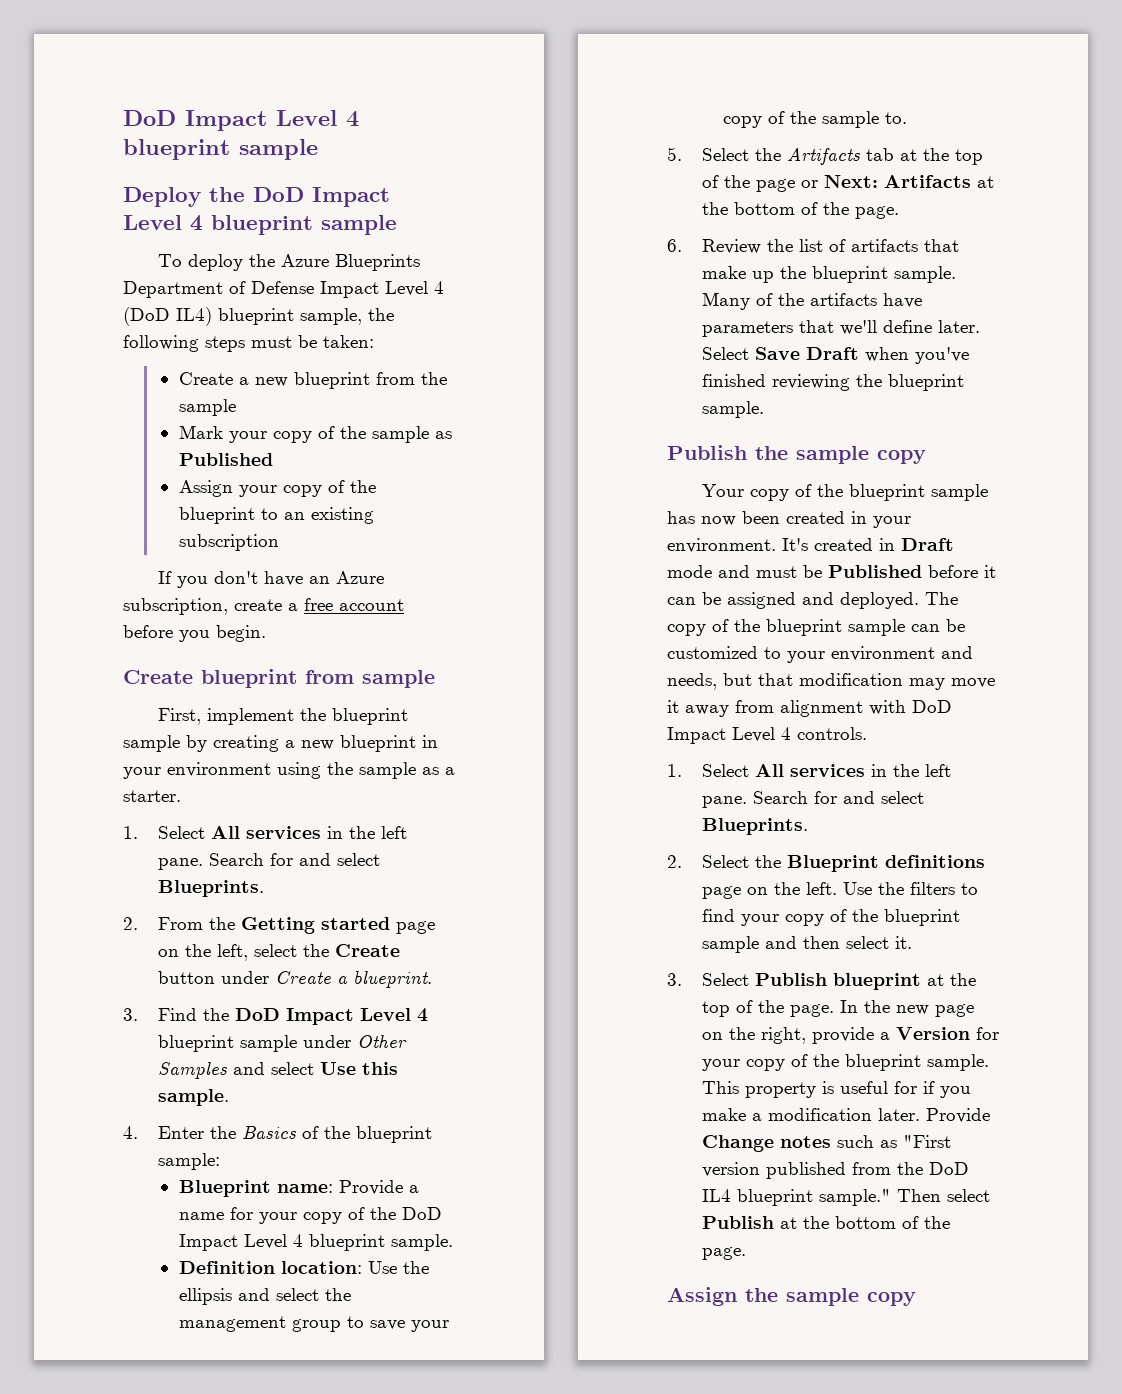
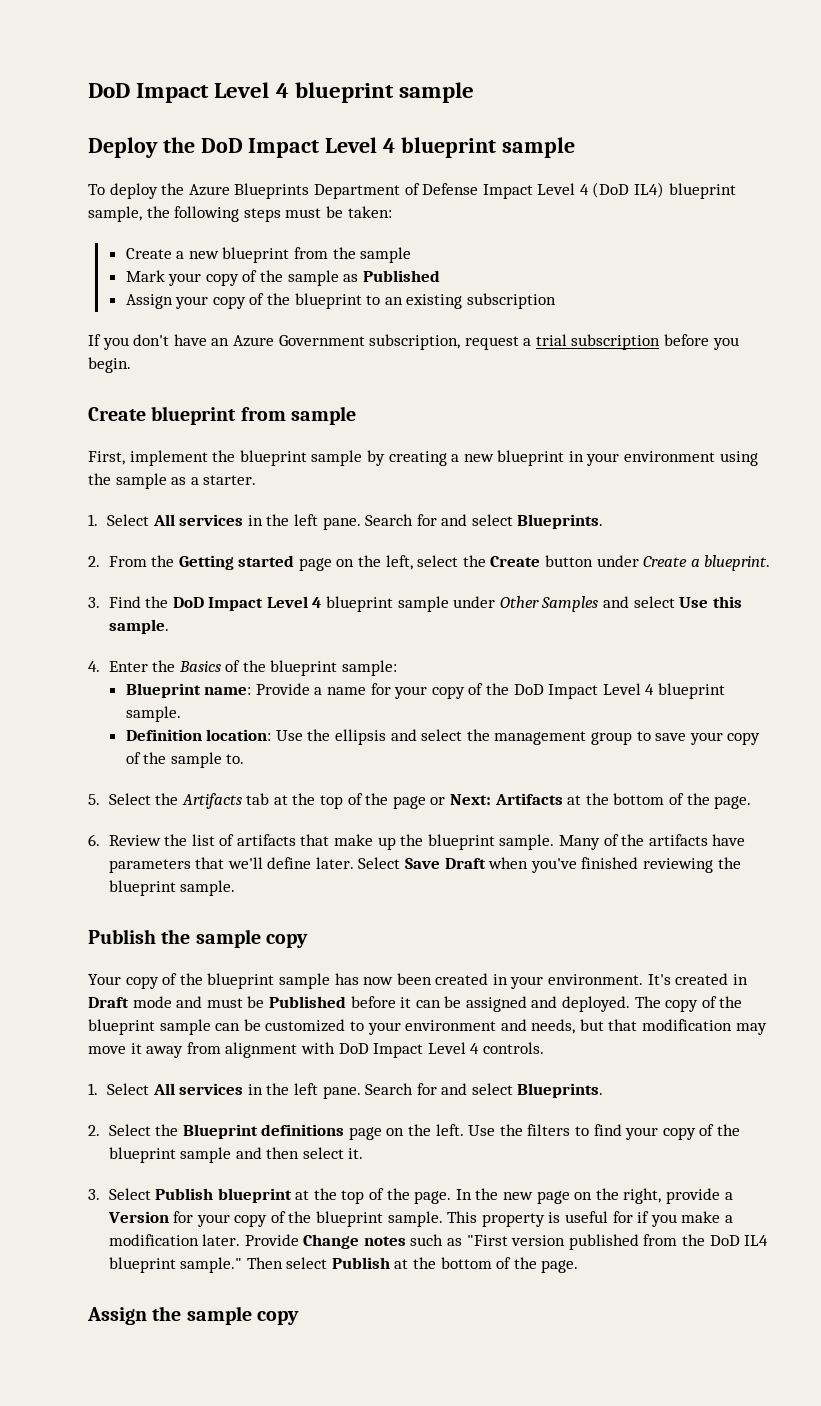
[123,598,404,615] subscription, create a free account -> [278,334,661,350] Government subscription, request a trial subscription

